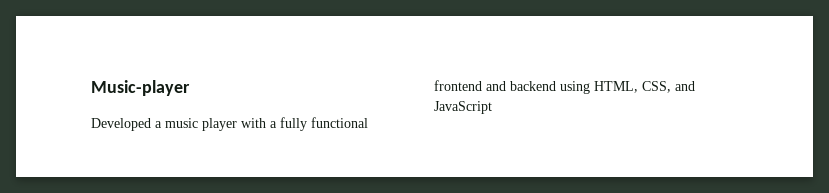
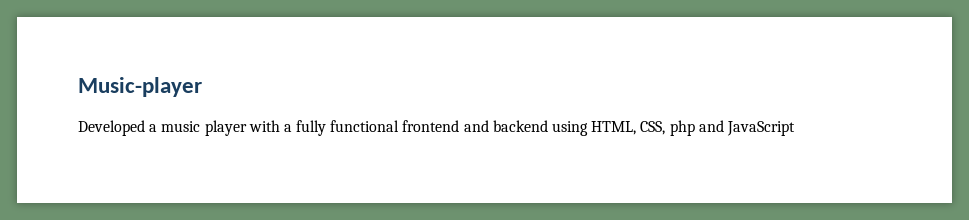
(671, 87) none -> [669,120,695,136] php

